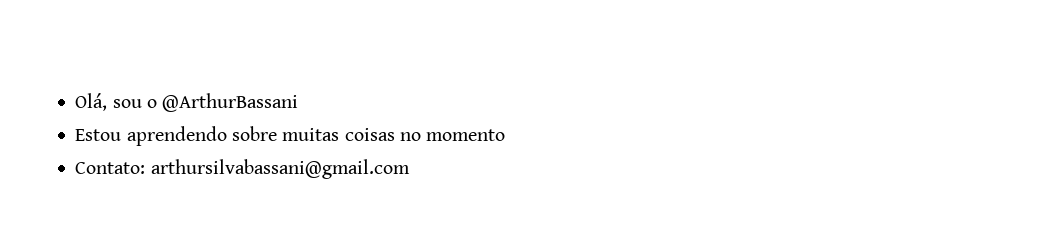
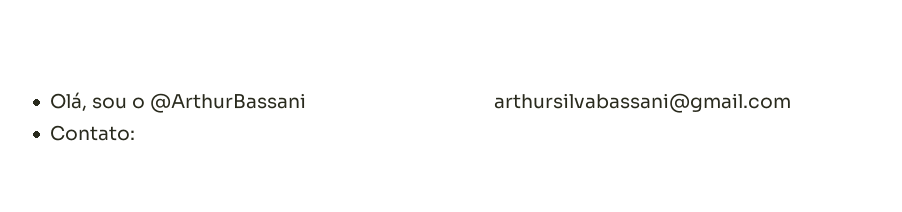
[75,126,506,146] // Estou aprendendo sobre muitas coisas no momento -> (307, 103) none

